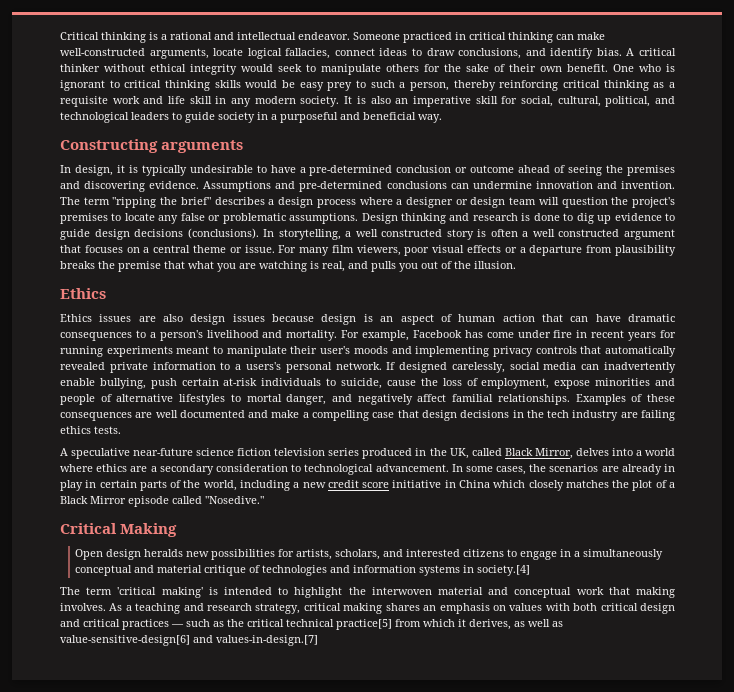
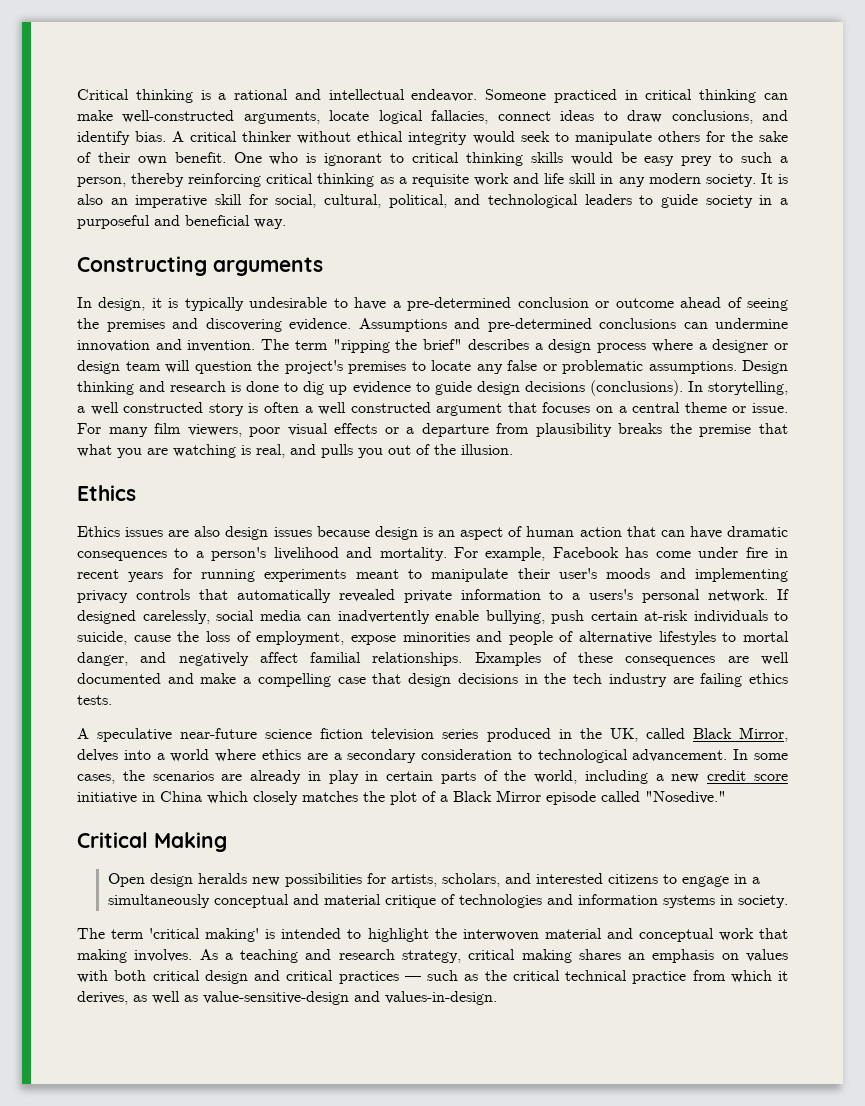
[477,565,531,576] society.[4] -> [737,895,788,908] society.
[336,619,392,630] practice[5] -> [632,971,687,984] practice
[60,635,318,646] value-sensitive-design[6] and values-in-design.[7] -> [203,991,497,1005] value-sensitive-design and values-in-design.

